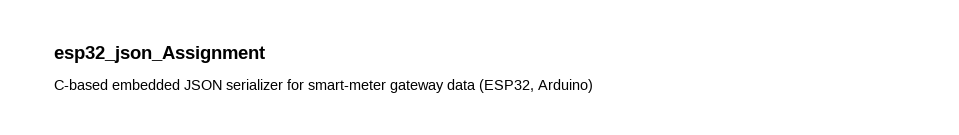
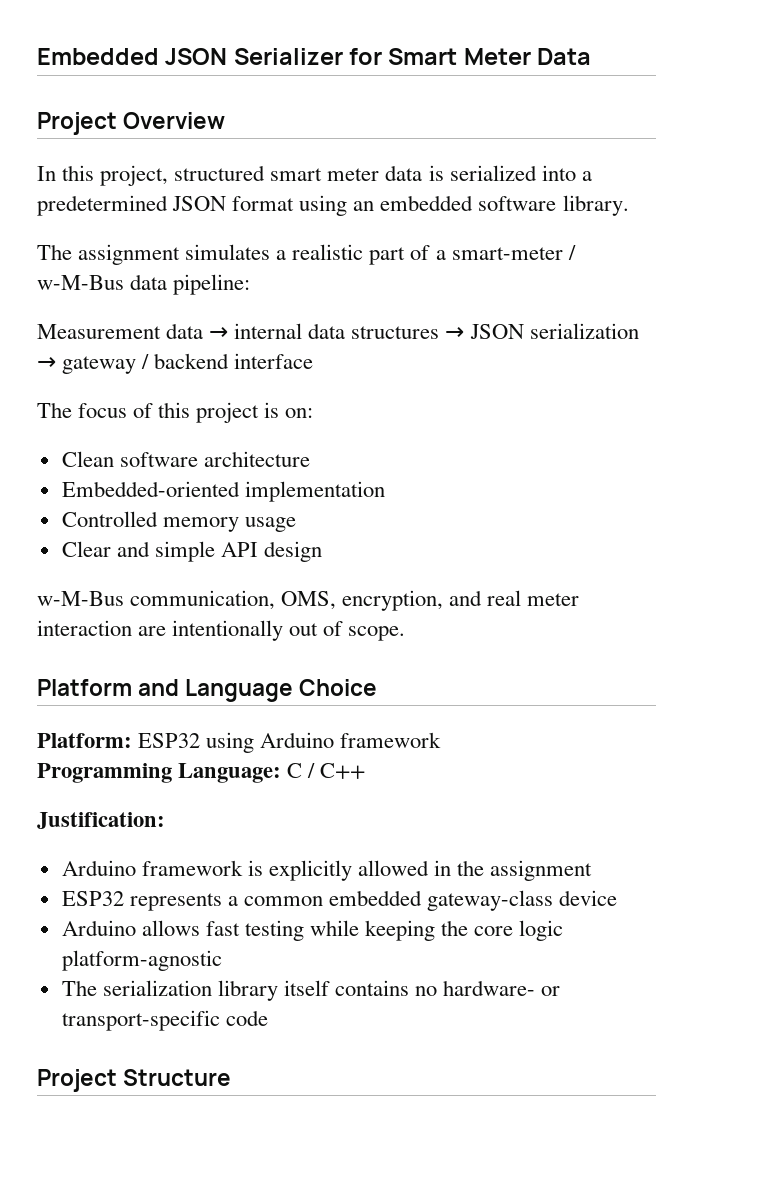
[54,46,265,63] [54,79,593,93] esp32_json_Assignment // C-based embedded JSON serializer for smart-meter gateway data (ESP32, Arduino) -> [37,48,592,65] [37,112,226,135] [37,165,592,186] [37,195,629,216] [37,244,576,265] [37,274,251,295] [37,323,639,339] [37,353,314,374] [37,402,314,423] [61,451,310,467] [61,481,385,502] [61,511,296,532] [61,541,323,562] [37,590,580,611] [37,620,406,641] [37,679,378,702] [37,732,442,753] [37,763,366,783] [37,812,165,829] [61,860,593,881] [61,890,618,911] [61,920,564,941] [61,950,222,971] [61,980,561,1001] [61,1010,268,1031] [37,1069,232,1092] Embedded JSON Serializer for Smart Meter Data // Project Overview // In this project, structured smart meter data is serialized into a predetermined JSON format using an embedded software library. // The assignment simulates a realistic part of a smart-meter / w-M-Bus data pipeline: // Measurement data → internal data structures → JSON serialization → gateway / backend interface // The focus of this project is on: // Clean software architecture // Embedded-oriented implementation // Controlled memory usage // Clear and simple API design // w-M-Bus communication, OMS, encryption, and real meter interaction are intentionally out of scope. // Platform and Language Choice // Platform: ESP32 using Arduino framework // Programming Language: C / C++ // Justification: // Arduino framework is explicitly allowed in the assignment // ESP32 represents a common embedded gateway-class device // Arduino allows fast testing while keeping the core logic platform-agnostic // The serialization library itself contains no hardware- or transport-specific code // Project Structure

